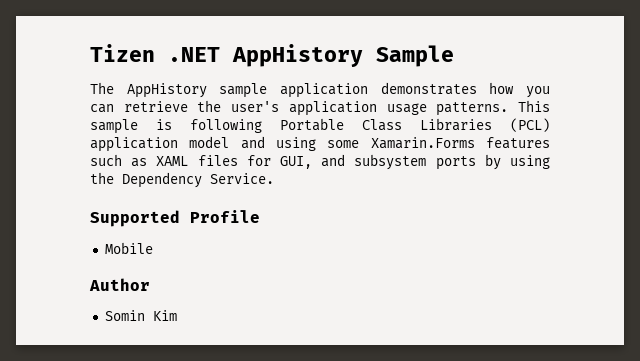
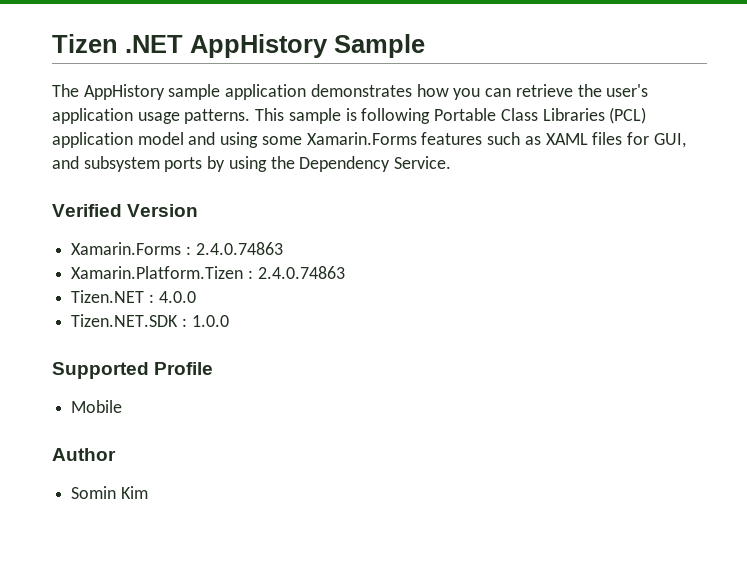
(274, 178) none -> [52,204,199,217] [71,242,283,255] [71,266,345,279] [71,290,196,303] [71,314,229,327] // Verified Version // Xamarin.Forms : 2.4.0.74863 // Xamarin.Platform.Tizen : 2.4.0.74863 // Tizen.NET : 4.0.0 // Tizen.NET.SDK : 1.0.0

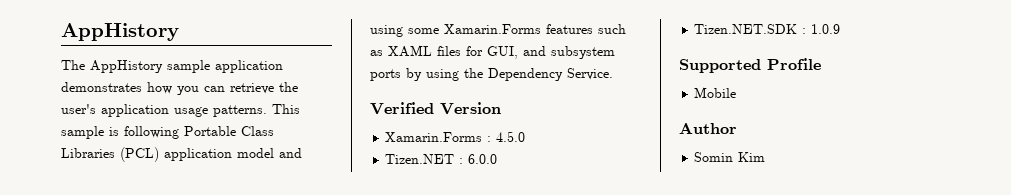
[52,34,425,58] Tizen .NET AppHistory Sample -> [61,23,179,41] AppHistory
[195,242,283,255] [71,266,345,279] 2.4.0.74863 // Xamarin.Platform.Tizen : 2.4.0.74863 -> [496,131,526,142] 4.5.0
[158,291,196,303] 4.0.0 -> [468,154,498,164] 6.0.0
[191,315,229,327] 1.0.0 -> [811,24,841,34] 1.0.9

